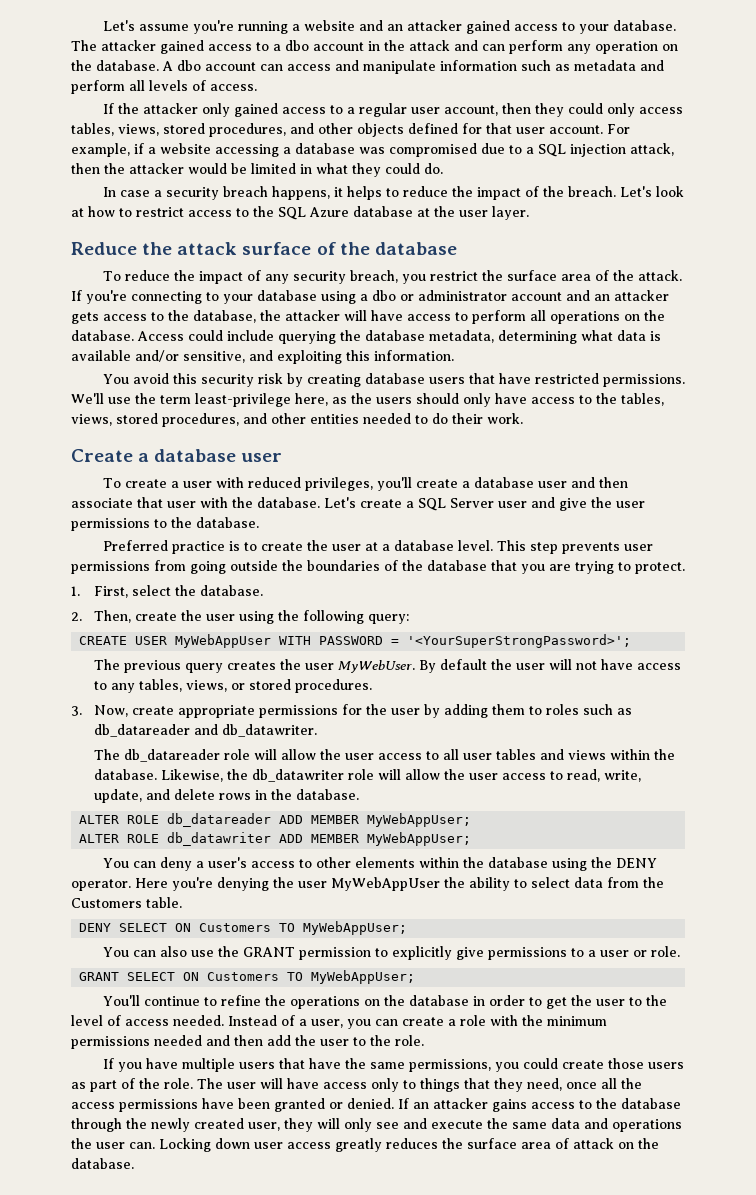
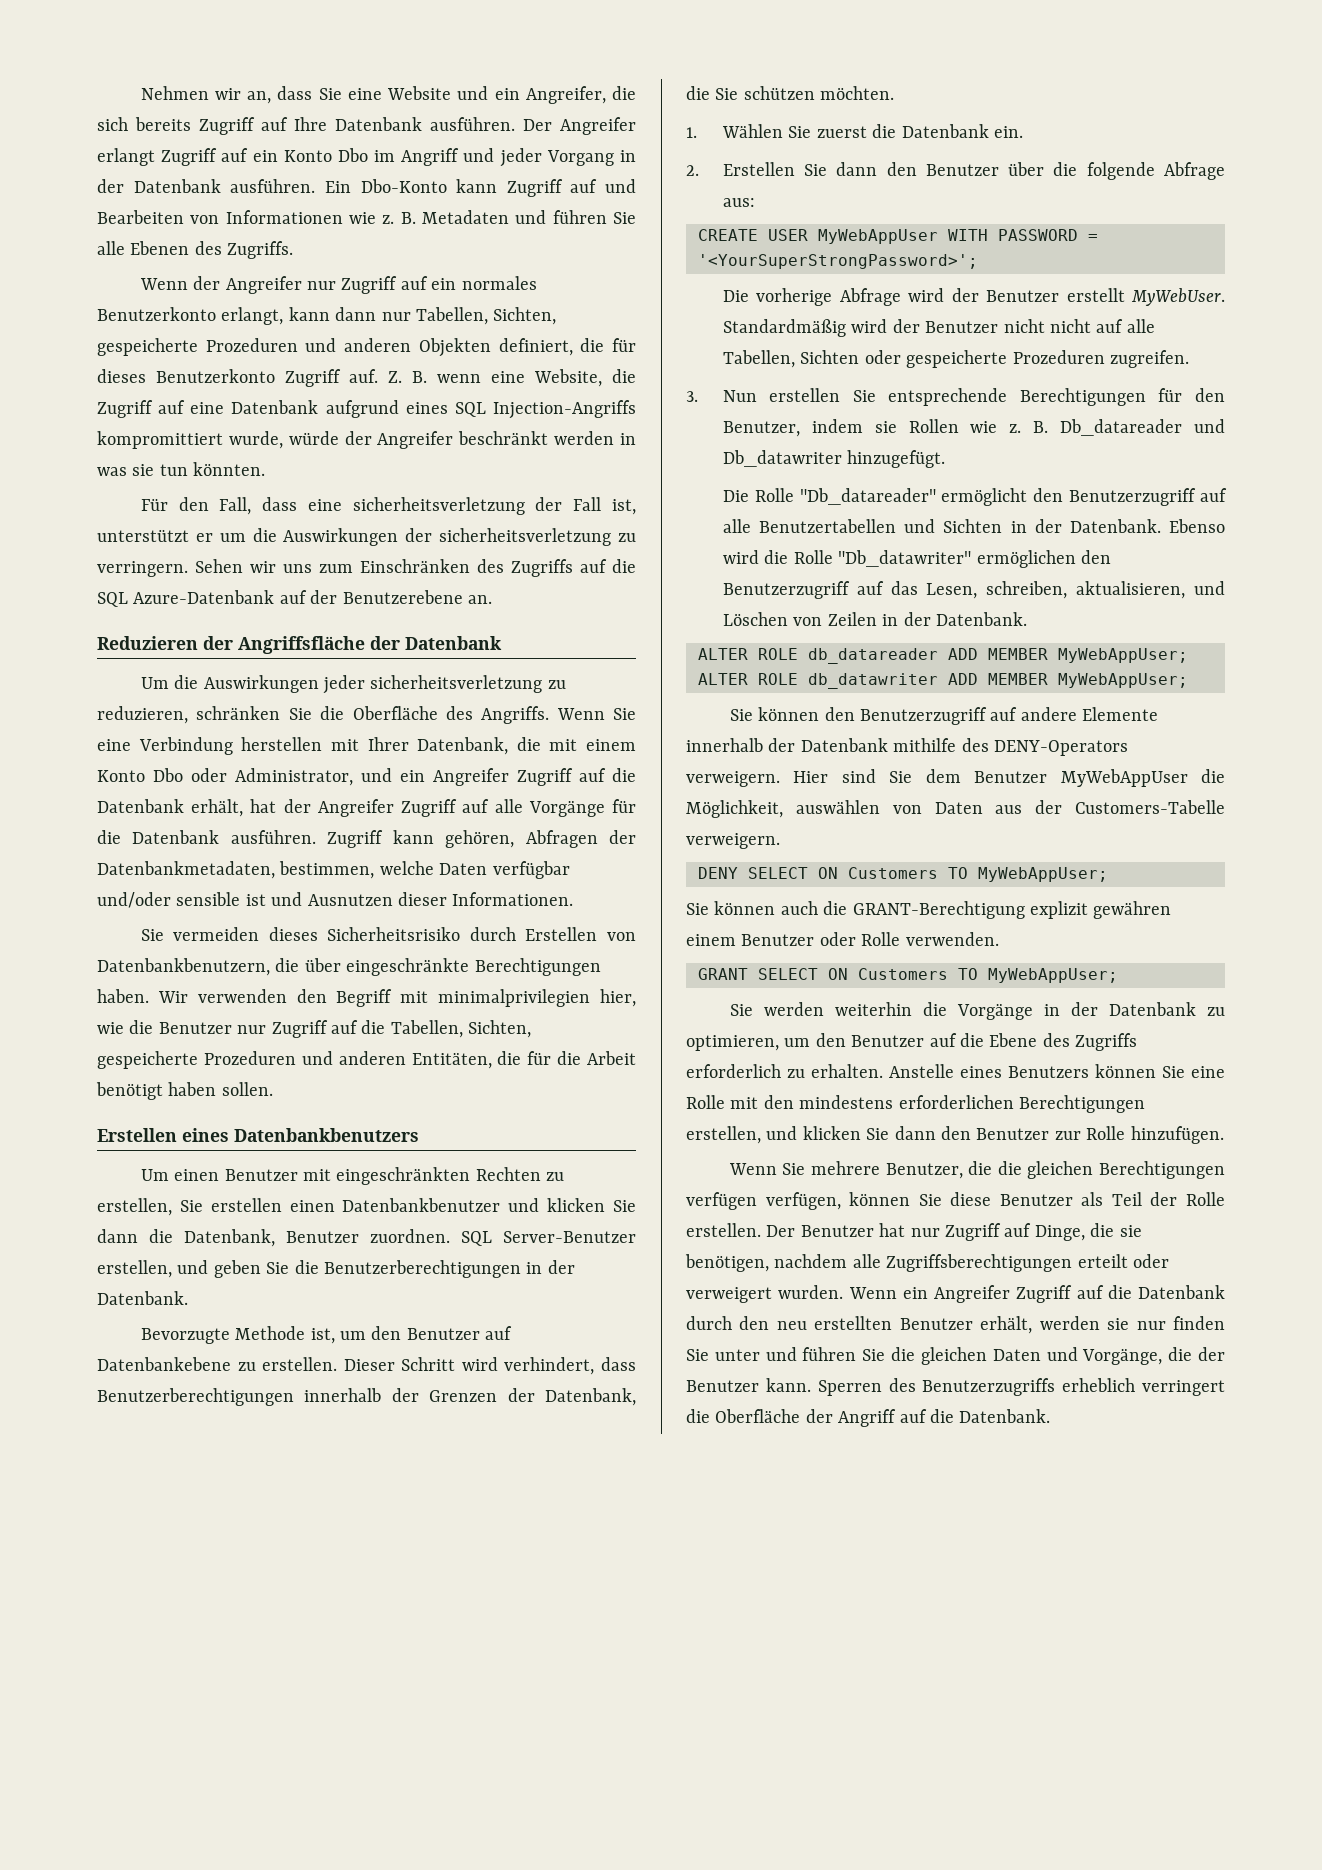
[102,20,676,34] [71,40,678,54] [71,60,664,74] [71,80,257,94] [102,103,683,117] [71,123,630,137] [71,143,674,157] [71,163,443,177] [102,186,684,200] [71,206,529,220] [71,242,457,255] [102,270,682,284] [71,290,669,304] [71,310,665,324] [71,330,661,344] [71,350,454,364] [102,373,685,387] [71,393,664,407] [71,413,523,427] [71,449,283,462] [102,477,628,491] [71,497,645,511] [71,517,259,531] [102,540,653,554] [71,560,685,574] [71,585,264,598] [71,610,410,624] Let's assume you're running a website and an attacker gained access to your database. The attacker gained access to a dbo account in the attack and can perform any operation on the database. A dbo account can access and manipulate information such as metadata and perform all levels of access. // If the attacker only gained access to a regular user account, then they could only access tables, views, stored procedures, and other objects defined for that user account. For example, if a website accessing a database was compromised due to a SQL injection attack, then the attacker would be limited in what they could do. // In case a security breach happens, it helps to reduce the impact of the breach. Let's look at how to restrict access to the SQL Azure database at the user layer. // Reduce the attack surface of the database // To reduce the impact of any security breach, you restrict the surface area of the attack. If you're connecting to your database using a dbo or administrator account and an attacker gets access to the database, the attacker will have access to perform all operations on the database. Access could include querying the database metadata, determining what data is available and/or sensitive, and exploiting this information. // You avoid this security risk by creating database users that have restricted permissions. We'll use the term least-privilege here, as the users should only have access to the tables, views, stored procedures, and other entities needed to do their work. // Create a database user // To create a user with reduced privileges, you'll create a database user and then associate that user with the database. Let's create a SQL Server user and give the user permissions to the database. // Preferred practice is to create the user at a database level. This step prevents user permissions from going outside the boundaries of the database that you are trying to protect. // 1. First, select the database. // 2. Then, create the user using the following query: -> [140,86,636,104] [97,117,636,135] [97,148,636,167] [97,179,636,197] [97,210,636,224] [97,241,294,259] [139,276,537,294] [97,307,557,325] [97,338,636,357] [97,369,636,387] [97,400,636,419] [97,431,637,449] [97,462,266,476] [140,497,636,515] [97,528,637,546] [97,559,636,577] [97,590,492,607] [97,636,502,654] [140,675,566,694] [97,706,636,724] [97,737,636,755] [97,768,636,786] [97,799,636,817] [97,830,636,848] [97,861,570,879] [97,892,574,908] [140,927,636,941] [97,958,601,976] [97,989,636,1007] [97,1020,532,1038] [97,1051,636,1069] [96,1082,273,1100] [97,1128,419,1142] [140,1167,565,1185] [97,1198,637,1216] [97,1229,636,1247] [97,1260,575,1278] [97,1291,188,1305] [140,1326,513,1344] [97,1357,636,1375] [97,1388,636,1406] [686,86,895,100] [686,124,1023,138] [686,162,1225,180] [722,198,755,207] Nehmen wir an, dass Sie eine Website und ein Angreifer, die sich bereits Zugriff auf Ihre Datenbank ausführen. Der Angreifer erlangt Zugriff auf ein Konto Dbo im Angriff und jeder Vorgang in der Datenbank ausführen. Ein Dbo-Konto kann Zugriff auf und Bearbeiten von Informationen wie z. B. Metadaten und führen Sie alle Ebenen des Zugriffs. // Wenn der Angreifer nur Zugriff auf ein normales Benutzerkonto erlangt, kann dann nur Tabellen, Sichten, gespeicherte Prozeduren und anderen Objekten definiert, die für dieses Benutzerkonto Zugriff auf. Z. B. wenn eine Website, die Zugriff auf eine Datenbank aufgrund eines SQL Injection-Angriffs kompromittiert wurde, würde der Angreifer beschränkt werden in was sie tun könnten. // Für den Fall, dass eine sicherheitsverletzung der Fall ist, unterstützt er um die Auswirkungen der sicherheitsverletzung zu verringern. Sehen wir uns zum Einschränken des Zugriffs auf die SQL Azure-Datenbank auf der Benutzerebene an. // Reduzieren der Angriffsfläche der Datenbank // Um die Auswirkungen jeder sicherheitsverletzung zu reduzieren, schränken Sie die Oberfläche des Angriffs. Wenn Sie eine Verbindung herstellen mit Ihrer Datenbank, die mit einem Konto Dbo oder Administrator, und ein Angreifer Zugriff auf die Datenbank erhält, hat der Angreifer Zugriff auf alle Vorgänge für die Datenbank ausführen. Zugriff kann gehören, Abfragen der Datenbankmetadaten, bestimmen, welche Daten verfügbar und/oder sensible ist und Ausnutzen dieser Informationen. // Sie vermeiden dieses Sicherheitsrisiko durch Erstellen von Datenbankbenutzern, die über eingeschränkte Berechtigungen haben. Wir verwenden den Begriff mit minimalprivilegien hier, wie die Benutzer nur Zugriff auf die Tabellen, Sichten, gespeicherte Prozeduren und anderen Entitäten, die für die Arbeit benötigt haben sollen. // Erstellen eines Datenbankbenutzers // Um einen Benutzer mit eingeschränkten Rechten zu erstellen, Sie erstellen einen Datenbankbenutzer und klicken Sie dann die Datenbank, Benutzer zuordnen. SQL Server-Benutzer erstellen, und geben Sie die Benutzerberechtigungen in der Datenbank. // Bevorzugte Methode ist, um den Benutzer auf Datenbankebene zu erstellen. Dieser Schritt wird verhindert, dass Benutzerberechtigungen innerhalb der Grenzen der Datenbank, die Sie schützen möchten. // 1. Wählen Sie zuerst die Datenbank ein. // 2. Erstellen Sie dann den Benutzer über die folgende Abfrage aus:
[94,659,682,673] [94,679,373,693] [71,704,633,718] [94,724,318,737] [94,749,676,762] [94,769,642,782] [94,789,360,803] The previous query creates the user MyWebUser. By default the user will not have access to any tables, views, or stored procedures. // 3. Now, create appropriate permissions for the user by adding them to roles such as db_datareader and db_datawriter. // The db_datareader role will allow the user access to all user tables and views within the database. Likewise, the db_datawriter role will allow the user access to read, write, update, and delete rows in the database. -> [722,288,1225,306] [722,319,1155,337] [722,350,1189,368] [686,388,1225,406] [722,419,1226,437] [722,450,946,468] [722,488,1227,506] [722,519,1225,533] [722,550,1111,568] [722,581,1225,599] [722,612,1027,626] Die vorherige Abfrage wird der Benutzer erstellt MyWebUser. Standardmäßig wird der Benutzer nicht nicht auf alle Tabellen, Sichten oder gespeicherte Prozeduren zugreifen. // 3. Nun erstellen Sie entsprechende Berechtigungen für den Benutzer, indem sie Rollen wie z. B. Db_datareader und Db_datawriter hinzugefügt. // Die Rolle "Db_datareader" ermöglicht den Benutzerzugriff auf alle Benutzertabellen und Sichten in der Datenbank. Ebenso wird die Rolle "Db_datawriter" ermöglichen den Benutzerzugriff auf das Lesen, schreiben, aktualisieren, und Löschen von Zeilen in der Datenbank.
[102,857,657,871] [71,877,664,891] [71,897,182,908] You can deny a user's access to other elements within the database using the DENY operator. Here you're denying the user MyWebAppUser the ability to select data from the Customers table. -> [729,707,1159,725] [686,738,1128,756] [686,769,1225,787] [686,800,1225,818] [686,833,780,849] Sie können den Benutzerzugriff auf andere Elemente innerhalb der Datenbank mithilfe des DENY-Operators verweigern. Hier sind Sie dem Benutzer MyWebAppUser die Möglichkeit, auswählen von Daten aus der Customers-Tabelle verweigern.
[102,946,680,960] You can also use the GRANT permission to explicitly give permissions to a user or role. -> [686,901,1172,919] [686,932,999,946] Sie können auch die GRANT-Berechtigung explizit gewähren einem Benutzer oder Rolle verwenden.
[102,995,667,1009] [71,1015,607,1029] [71,1035,424,1049] [102,1058,684,1072] [71,1078,642,1092] [71,1098,681,1112] [71,1118,682,1132] [71,1138,659,1152] [71,1158,134,1169] You'll continue to refine the operations on the database in order to get the user to the level of access needed. Instead of a user, you can create a role with the minimum permissions needed and then add the user to the role. // If you have multiple users that have the same permissions, you could create those users as part of the role. The user will have access only to things that they need, once all the access permissions have been granted or denied. If an attacker gains access to the database through the newly created user, they will only see and execute the same data and operations the user can. Locking down user access greatly reduces the surface area of attack on the database. -> [729,1002,1225,1020] [686,1033,1138,1051] [686,1064,1225,1078] [686,1095,1145,1113] [686,1126,1224,1144] [728,1161,1225,1179] [686,1192,1225,1210] [686,1223,1142,1241] [685,1254,1169,1272] [686,1285,1225,1303] [686,1316,1225,1334] [686,1347,1225,1365] [686,1378,1225,1396] [686,1409,1051,1427] Sie werden weiterhin die Vorgänge in der Datenbank zu optimieren, um den Benutzer auf die Ebene des Zugriffs erforderlich zu erhalten. Anstelle eines Benutzers können Sie eine Rolle mit den mindestens erforderlichen Berechtigungen erstellen, und klicken Sie dann den Benutzer zur Rolle hinzufügen. // Wenn Sie mehrere Benutzer, die die gleichen Berechtigungen verfügen verfügen, können Sie diese Benutzer als Teil der Rolle erstellen. Der Benutzer hat nur Zugriff auf Dinge, die sie benötigen, nachdem alle Zugriffsberechtigungen erteilt oder verweigert wurden. Wenn ein Angreifer Zugriff auf die Datenbank durch den neu erstellten Benutzer erhält, werden sie nur finden Sie unter und führen Sie die gleichen Daten und Vorgänge, die der Benutzer kann. Sperren des Benutzerzugriffs erheblich verringert die Oberfläche der Angriff auf die Datenbank.

